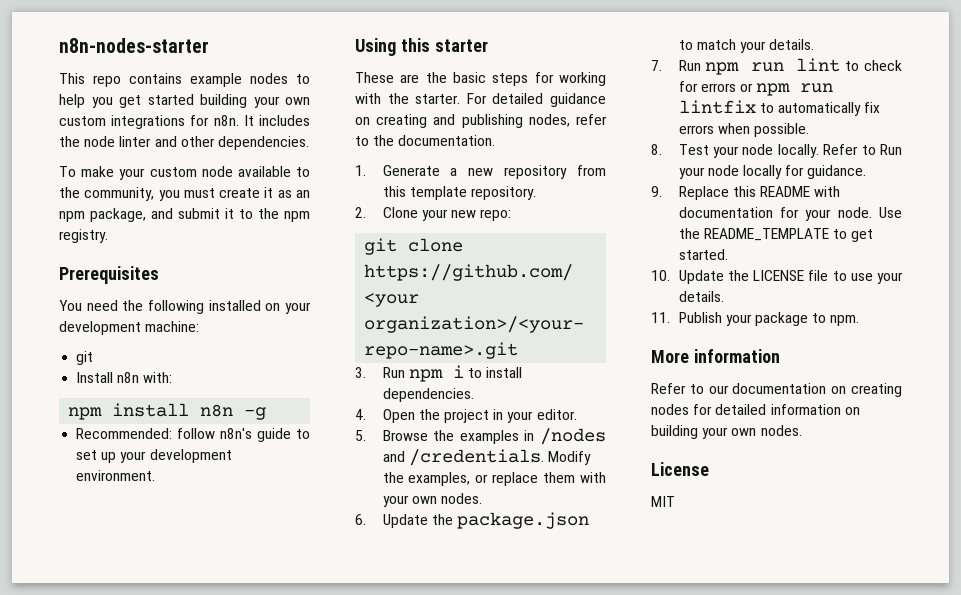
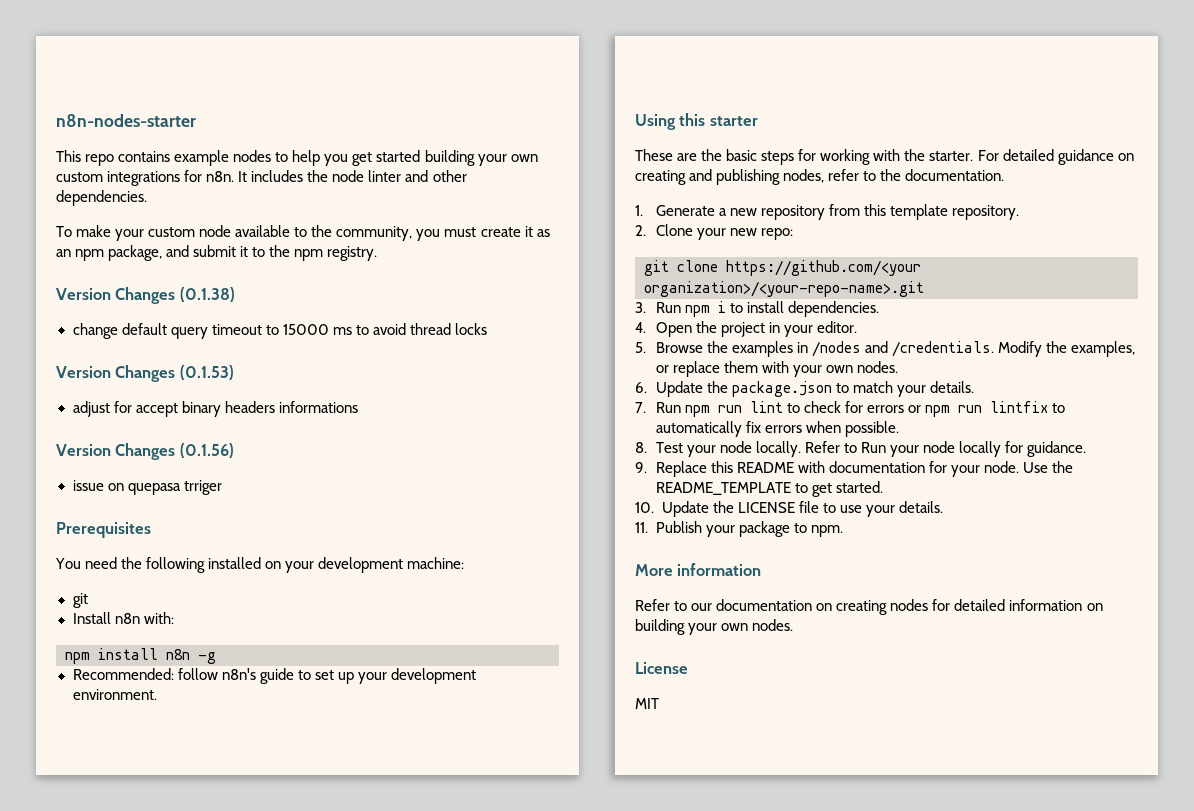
(108, 236) none -> [56,287,235,304] [72,323,488,339] [56,365,234,382] [72,401,358,417] [56,443,234,460] [72,480,222,495] // Version Changes (0.1.38) // change default query timeout to 15000 ms to avoid thread locks // Version Changes (0.1.53) // adjust for accept binary headers informations // Version Changes (0.1.56) // issue on quepasa trriger

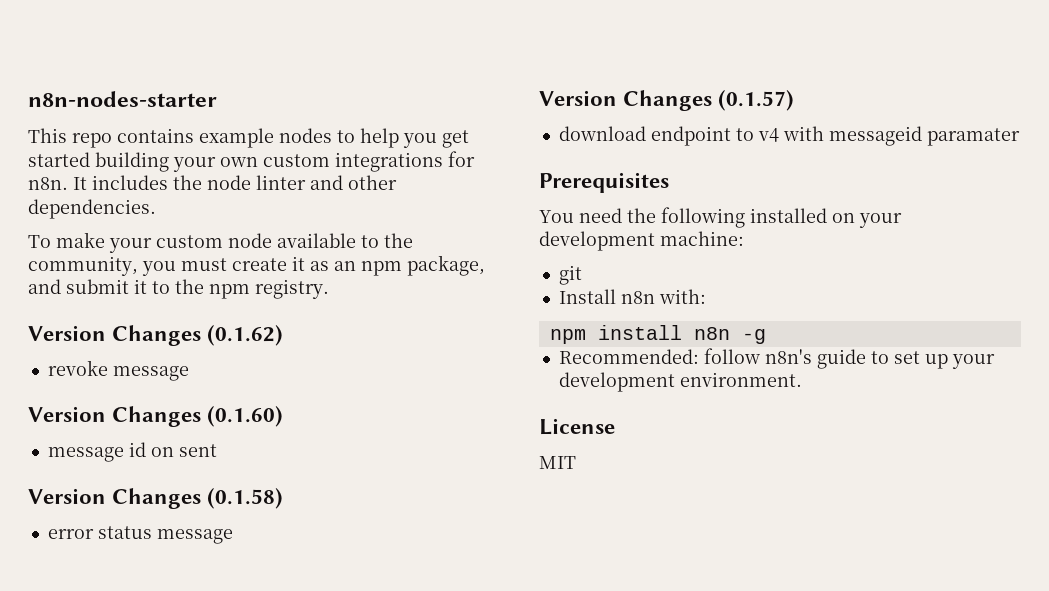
[179,287,235,302] [72,323,488,339] [56,365,234,382] [72,401,358,417] [56,443,234,460] [72,480,222,495] (0.1.38) // change default query timeout to 15000 ms to avoid thread locks // Version Changes (0.1.53) // adjust for accept binary headers informations // Version Changes (0.1.56) // issue on quepasa trriger -> [207,325,284,346] [47,360,189,381] [28,406,284,427] [47,442,217,462] [28,488,284,509] [47,526,233,544] [539,90,795,111] [558,126,1020,146] (0.1.62) // revoke message // Version Changes (0.1.60) // message id on sent // Version Changes (0.1.58) // error status message // Version Changes (0.1.57) // download endpoint to v4 with messageid paramater
[635,113,758,130] [635,149,1134,165] [635,169,1005,185] [635,204,1020,220] [635,224,793,240] [644,260,921,276] [644,281,924,297] [635,301,879,317] [635,321,857,337] [635,341,1136,357] [655,361,898,377] [635,381,974,397] [635,401,1066,417] [655,421,899,437] [635,441,1087,457] [635,461,1074,477] [655,481,883,497] [635,501,943,517] [635,521,843,537] [635,563,762,576] [635,599,1103,615] [635,619,794,635] // Using this starter // These are the basic steps for working with the starter. For detailed guidance on creating and publishing nodes, refer to the documentation. // 1. Generate a new repository from this template repository. // 2. Clone your new repo: // git clone https://github.com/<your organization>/<your-repo-name>.git // 3. Run npm i to install dependencies. // 4. Open the project in your editor. // 5. Browse the examples in /nodes and /credentials. Modify the examples, or replace them with your own nodes. // 6. Update the package.json to match your details. // 7. Run npm run lint to check for errors or npm run lintfix to automatically fix errors when possible. // 8. Test your node locally. Refer to Run your node locally for guidance. // 9. Replace this README with documentation for your node. Use the README_TEMPLATE to get started. // 10. Update the LICENSE file to use your details. // 11. Publish your package to npm. // More information // Refer to our documentation on creating nodes for detailed information on building your own nodes. -> (802, 379) none

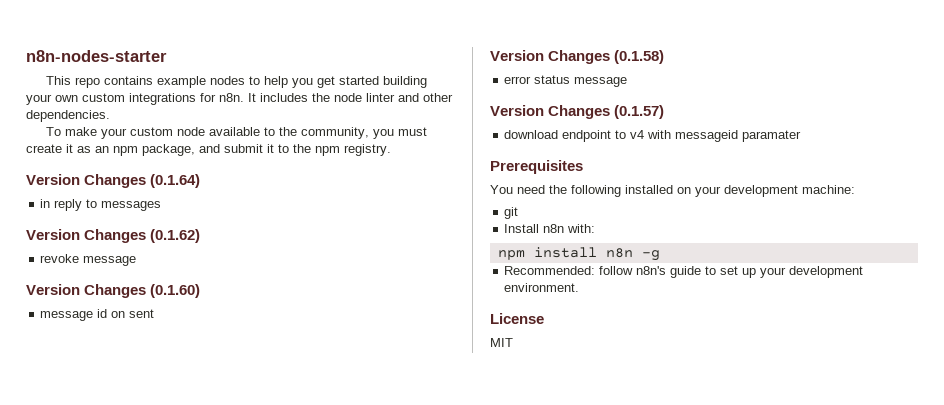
(329, 289) none -> [26,174,201,188] [40,199,162,211] // Version Changes (0.1.64) // in reply to messages

